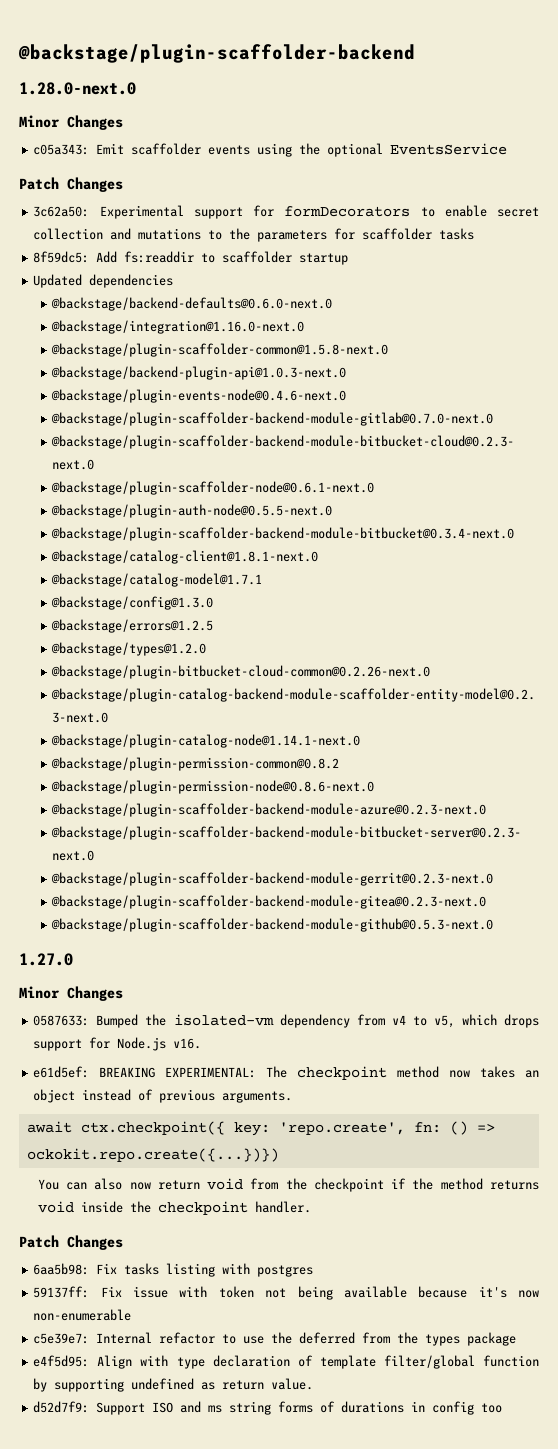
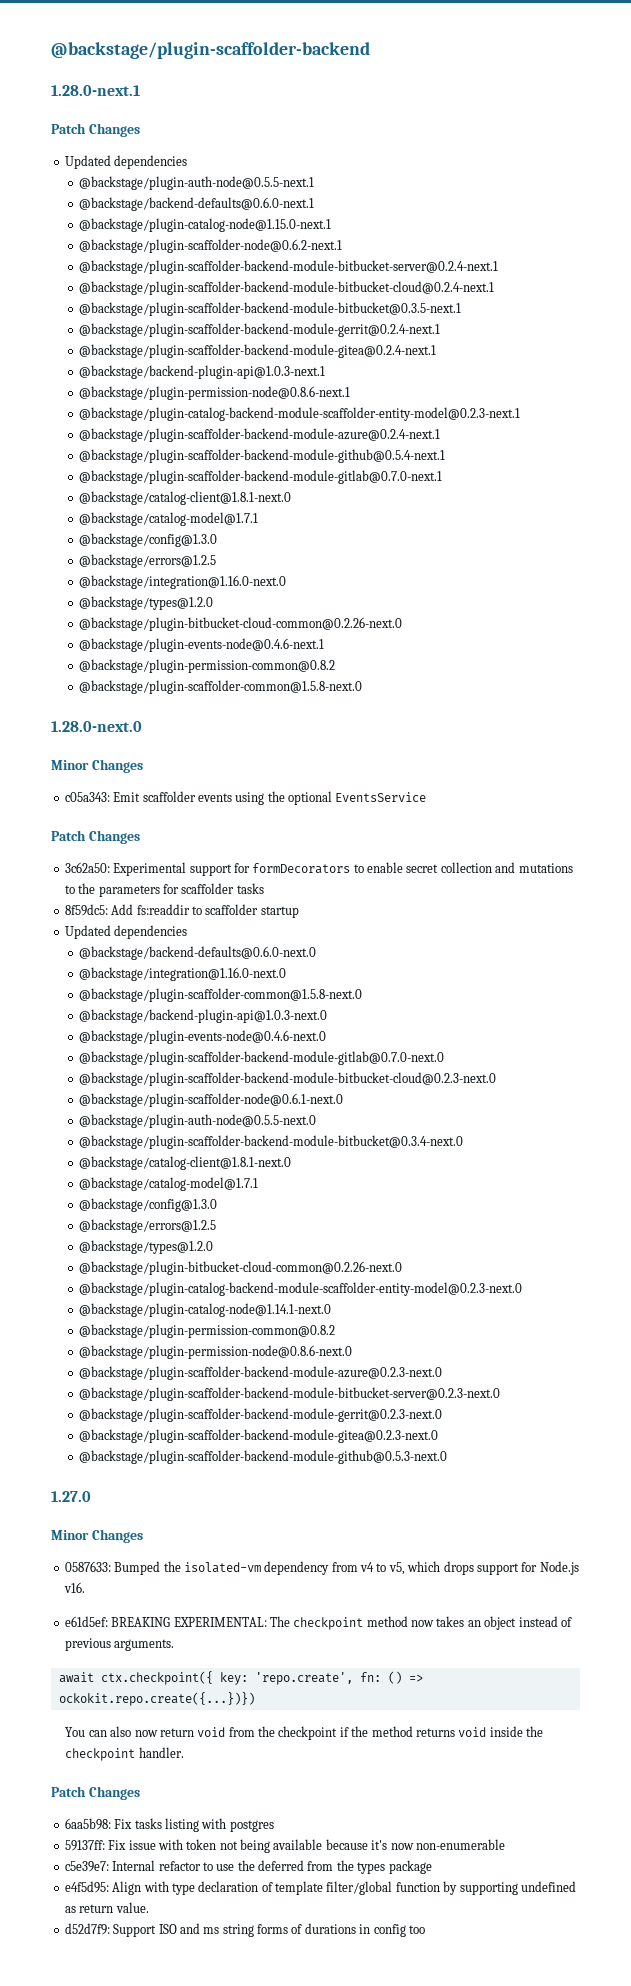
(415, 53) none -> [51,85,140,96] [51,123,140,137] [64,155,188,169] [79,176,315,190] [79,197,315,211] [79,218,332,232] [79,239,343,253] [79,260,499,274] [79,281,495,295] [79,302,462,316] [79,323,441,337] [79,344,437,358] [79,365,326,379] [79,386,351,400] [79,407,521,421] [79,428,441,442] [79,449,446,463] [79,470,443,484] [79,491,292,505] [79,512,259,526] [79,533,218,547] [79,554,217,568] [79,575,287,589] [79,596,214,610] [79,617,403,631] [79,638,325,652] [79,659,336,673] [79,680,363,694] // 1.28.0-next.1 // Patch Changes // Updated dependencies // @backstage/plugin-auth-node@0.5.5-next.1 // @backstage/backend-defaults@0.6.0-next.1 // @backstage/plugin-catalog-node@1.15.0-next.1 // @backstage/plugin-scaffolder-node@0.6.2-next.1 // @backstage/plugin-scaffolder-backend-module-bitbucket-server@0.2.4-next.1 // @backstage/plugin-scaffolder-backend-module-bitbucket-cloud@0.2.4-next.1 // @backstage/plugin-scaffolder-backend-module-bitbucket@0.3.5-next.1 // @backstage/plugin-scaffolder-backend-module-gerrit@0.2.4-next.1 // @backstage/plugin-scaffolder-backend-module-gitea@0.2.4-next.1 // @backstage/backend-plugin-api@1.0.3-next.1 // @backstage/plugin-permission-node@0.8.6-next.1 // @backstage/plugin-catalog-backend-module-scaffolder-entity-model@0.2.3-next.1 // @backstage/plugin-scaffolder-backend-module-azure@0.2.4-next.1 // @backstage/plugin-scaffolder-backend-module-github@0.5.4-next.1 // @backstage/plugin-scaffolder-backend-module-gitlab@0.7.0-next.1 // @backstage/catalog-client@1.8.1-next.0 // @backstage/catalog-model@1.7.1 // @backstage/config@1.3.0 // @backstage/errors@1.2.5 // @backstage/integration@1.16.0-next.0 // @backstage/types@1.2.0 // @backstage/plugin-bitbucket-cloud-common@0.2.26-next.0 // @backstage/plugin-events-node@0.4.6-next.1 // @backstage/plugin-permission-common@0.8.2 // @backstage/plugin-scaffolder-common@1.5.8-next.0

